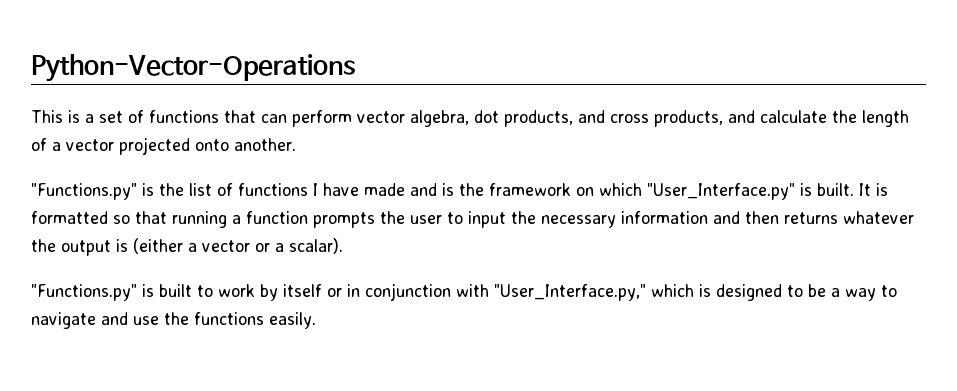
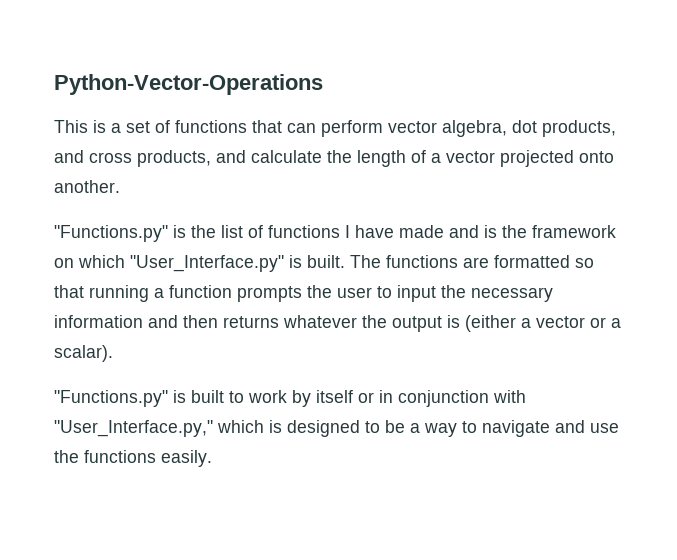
[859,183,888,196] It is -> [350,255,489,268] The functions are

